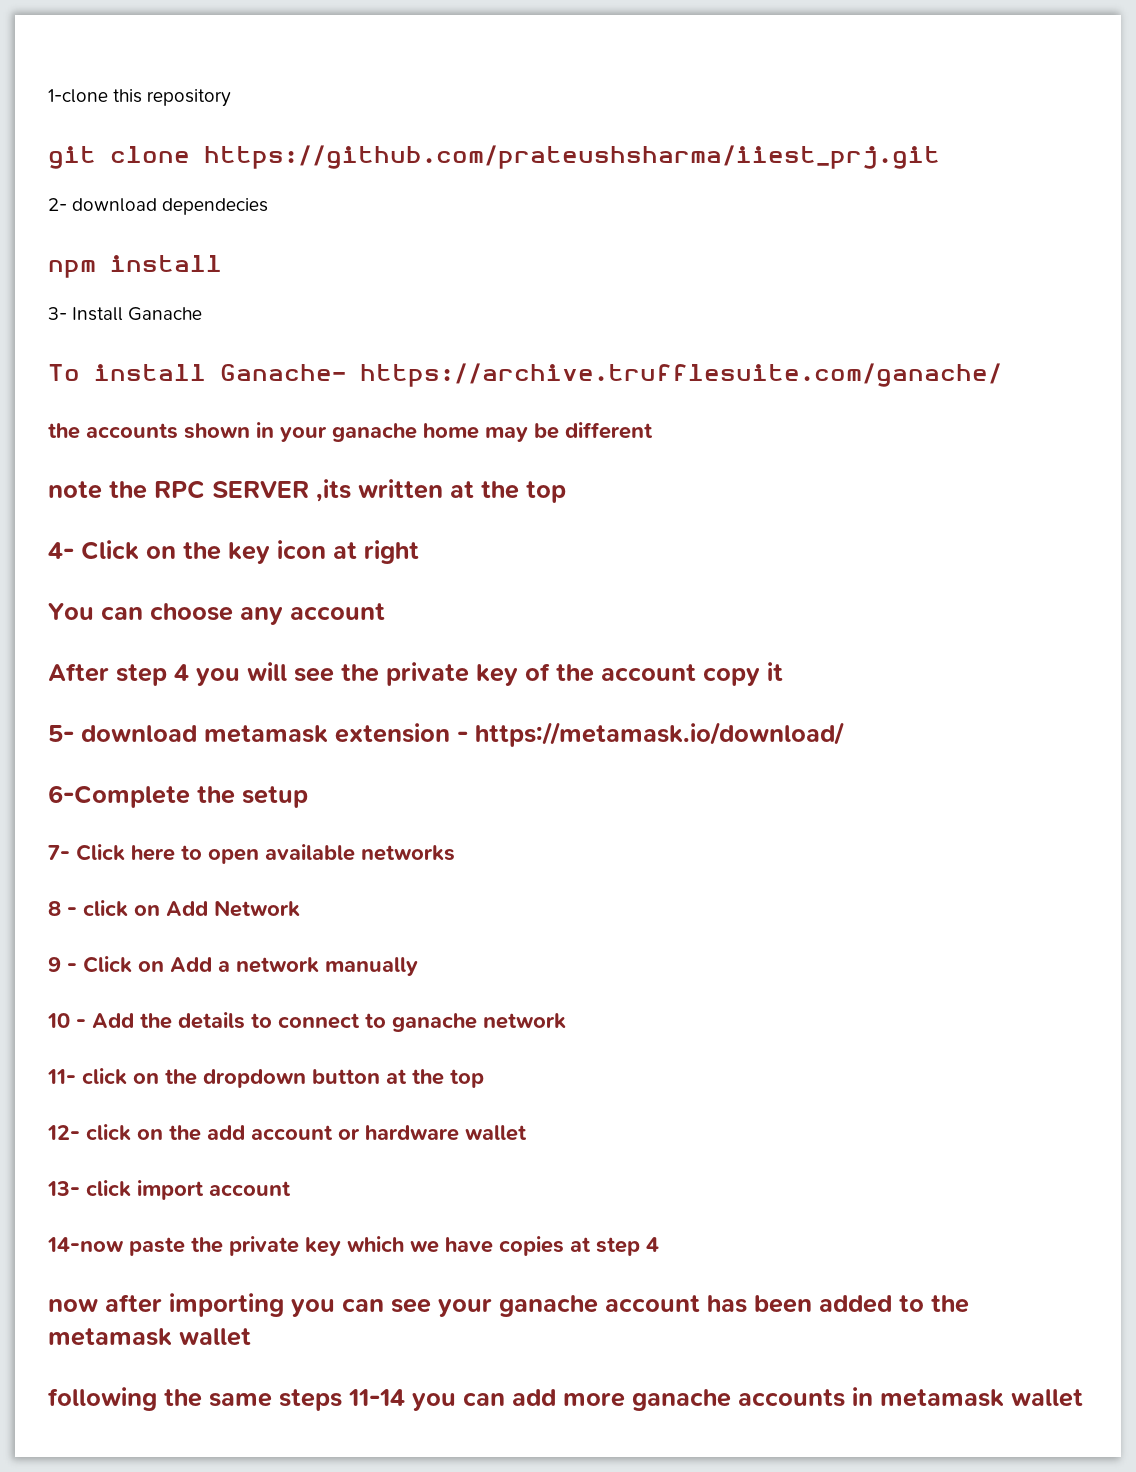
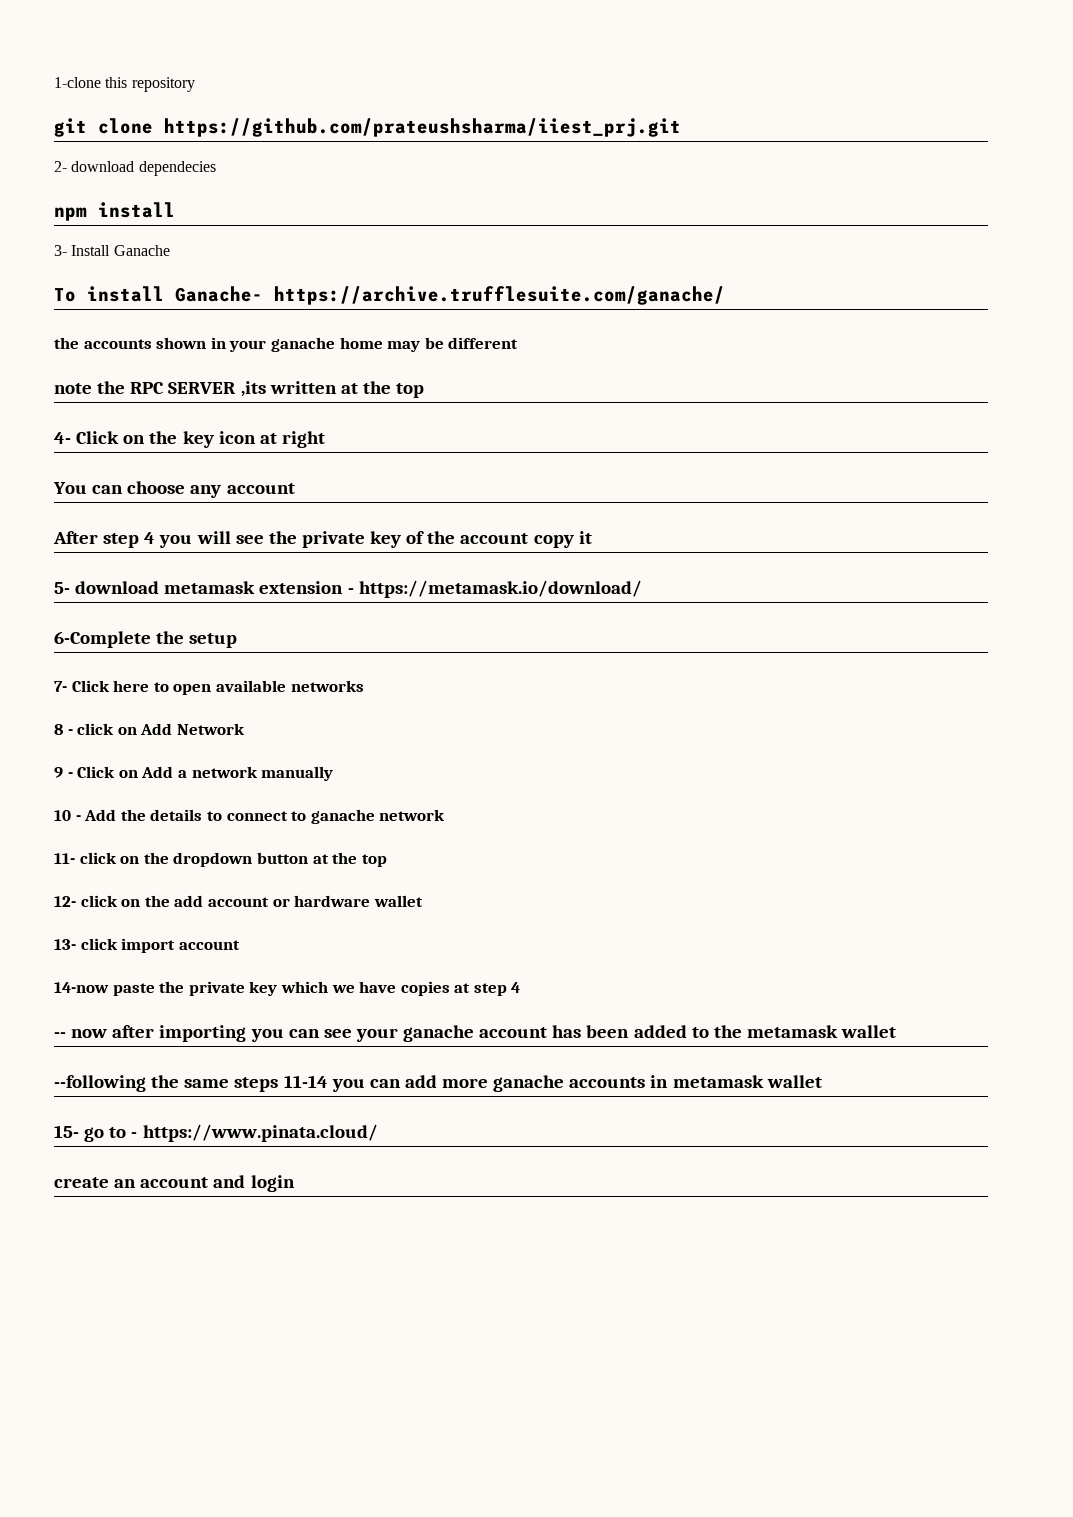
(659, 1244) none -> [54,1032,66,1038] --
[48,1387,157,1411] following -> [54,1075,146,1092] --following
(1083, 1398) none -> [54,1124,378,1142] [54,1175,295,1192] // 15- go to - https://www.pinata.cloud/ // create an account and login

